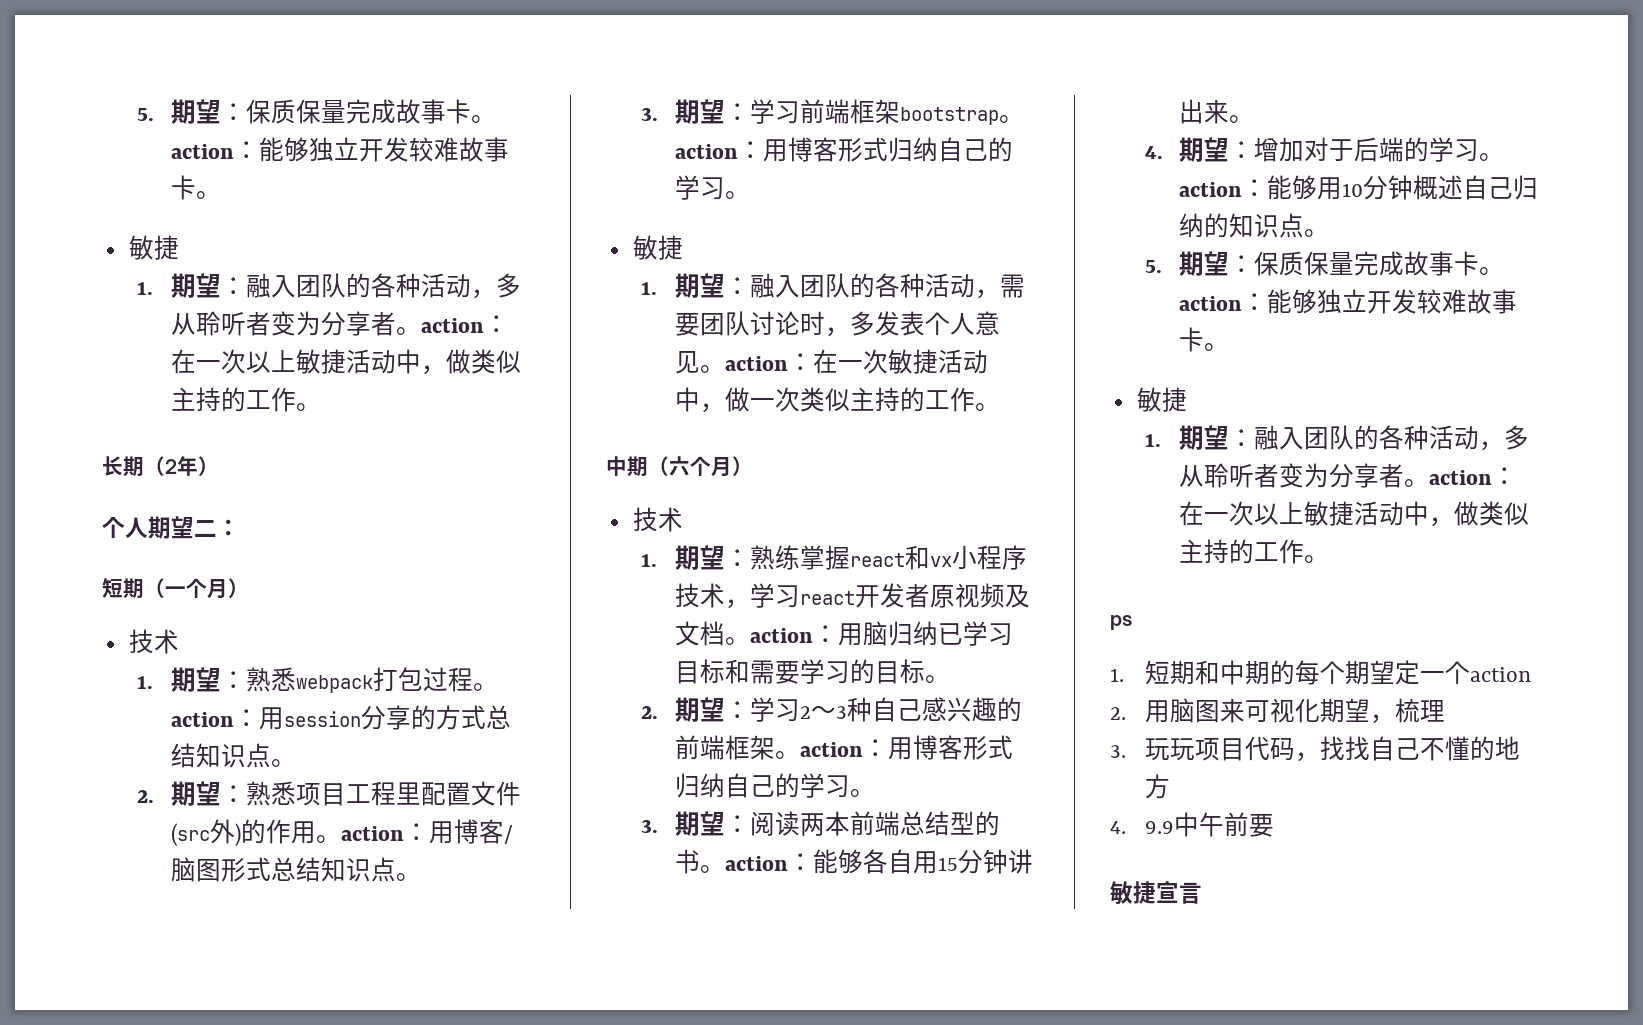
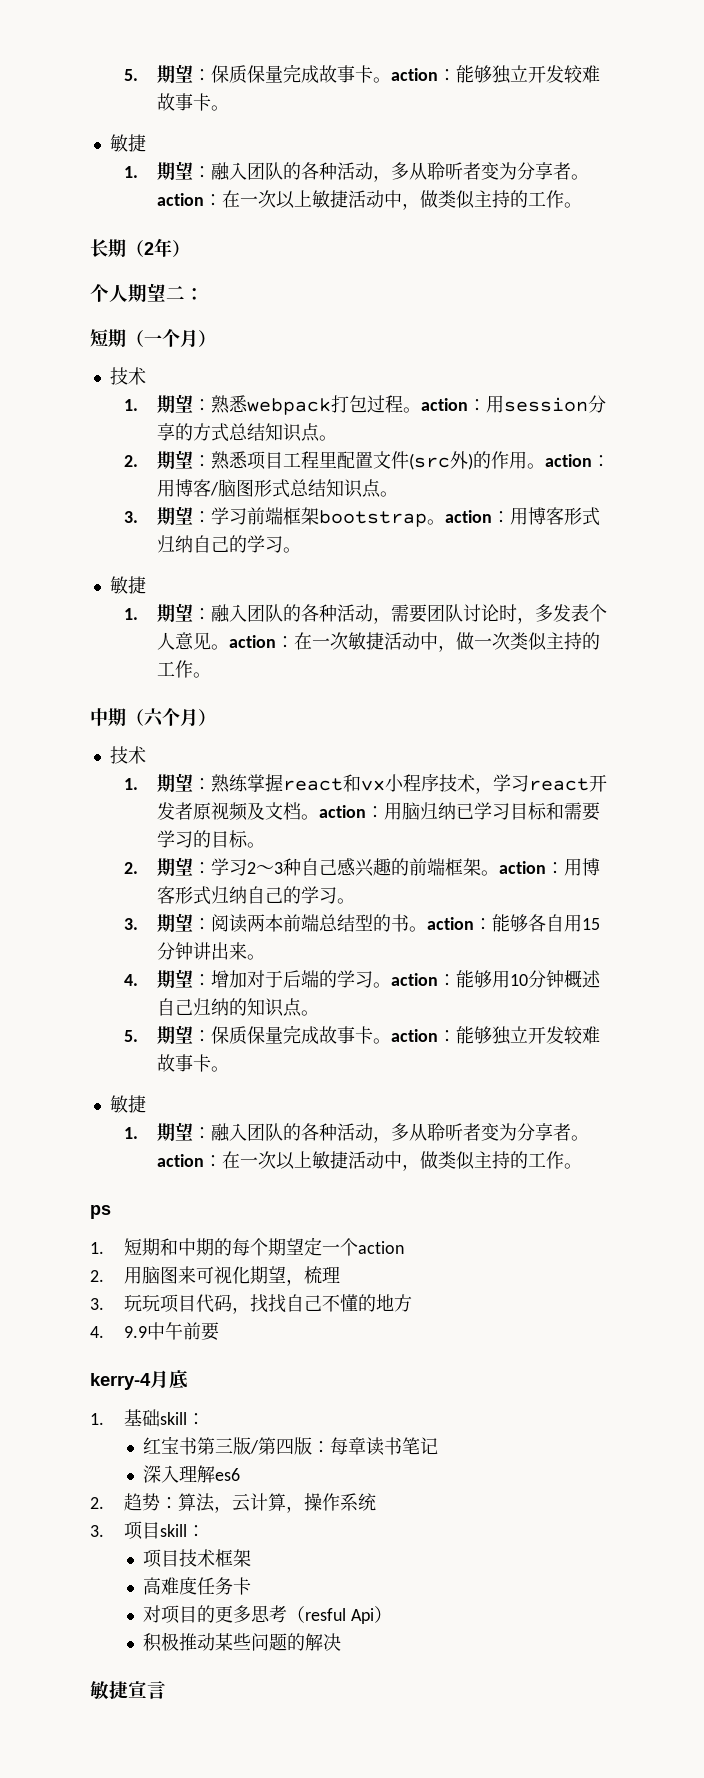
(1274, 825) none -> [90,1370,188,1390] [90,1409,205,1427] [143,1436,439,1456] [143,1465,241,1483] [90,1493,376,1513] [90,1521,205,1540] [143,1549,252,1568] [143,1577,252,1595] [143,1605,393,1624] [143,1632,342,1652] // kerry-4月底 // 1.基础skill： // 红宝书第三版/第四版：每章读书笔记 // 深入理解es6 // 2.趋势：算法，云计算，操作系统 // 3.项目skill： // 项目技术框架 // 高难度任务卡 // 对项目的更多思考（resful Api） // 积极推动某些问题的解决

